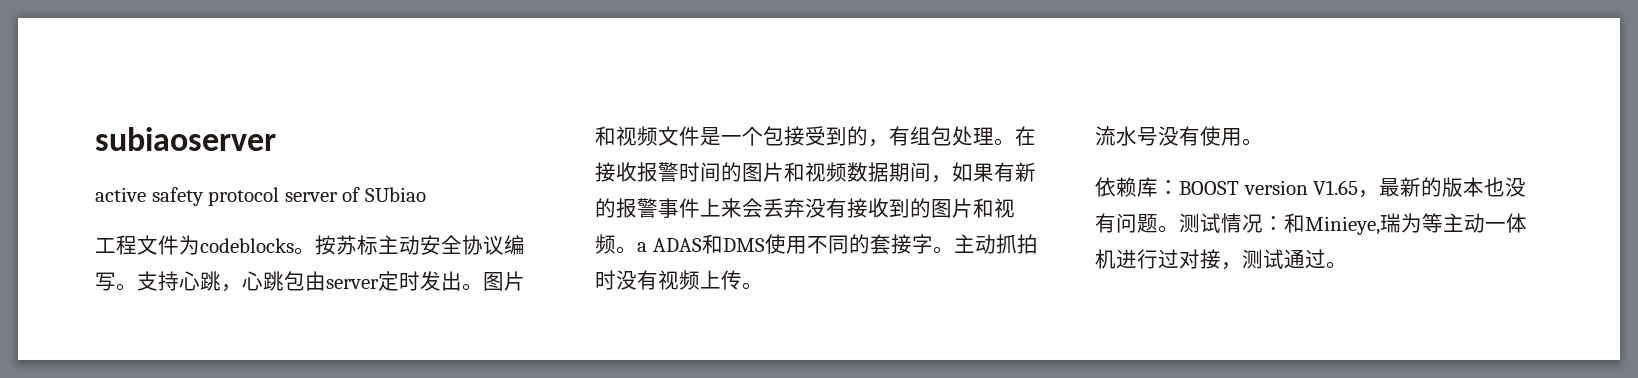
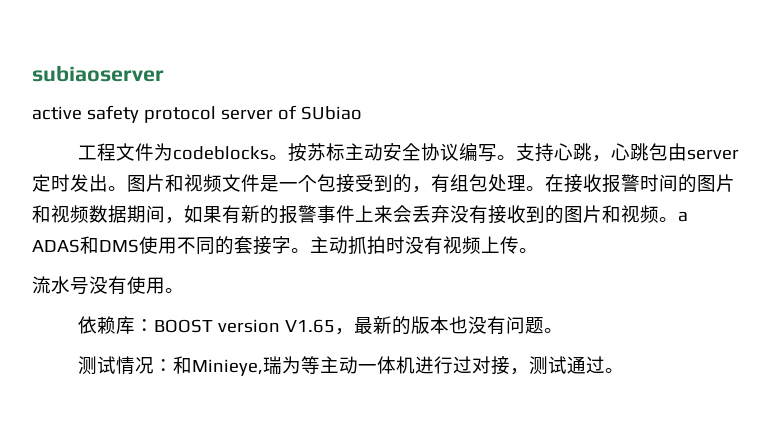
(1179, 229) none -> (564, 330) //

